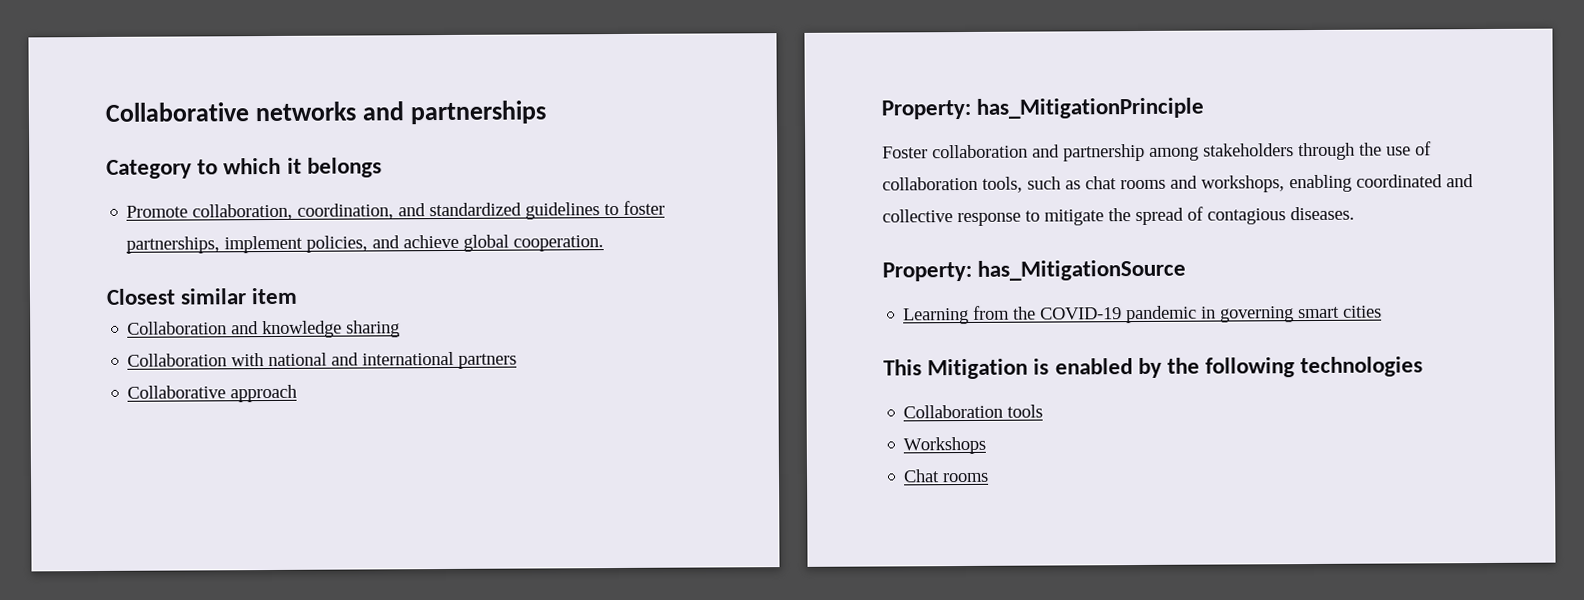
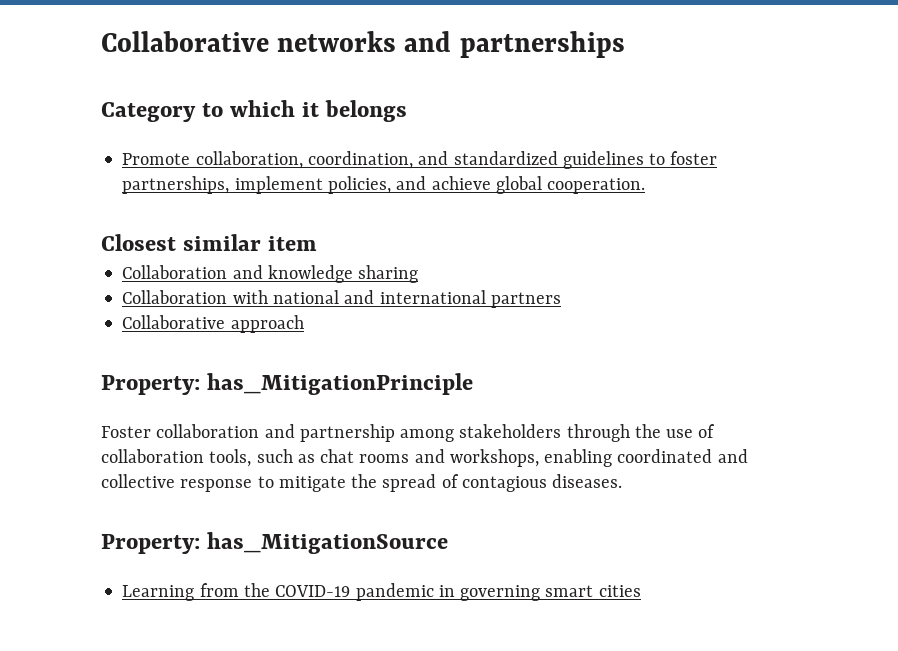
[883,356,1424,380] [903,404,1044,419] [903,436,987,455] [903,469,990,483] // This Mitigation is enabled by the following technologies // Collaboration tools // Workshops // Chat rooms -> (641, 591) none

